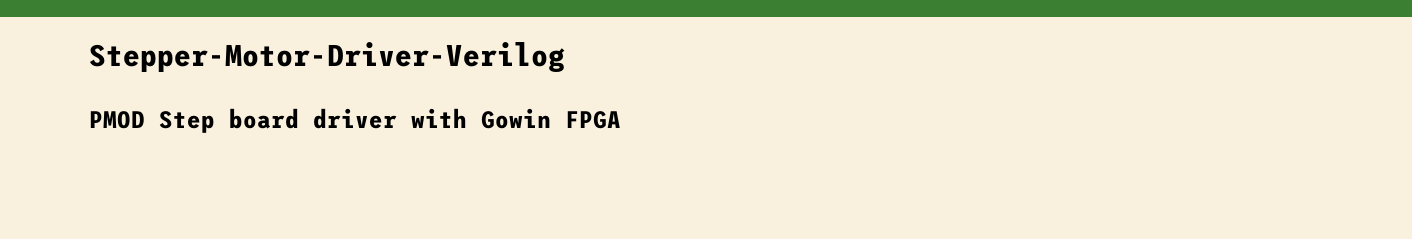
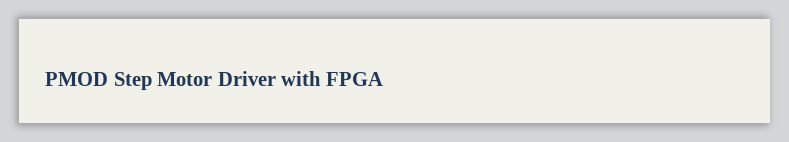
[89,42,565,73] Stepper-Motor-Driver-Verilog // -> (45, 79) none
[229,108,551,129] board driver with Gowin -> [157,71,322,86] Motor Driver with

